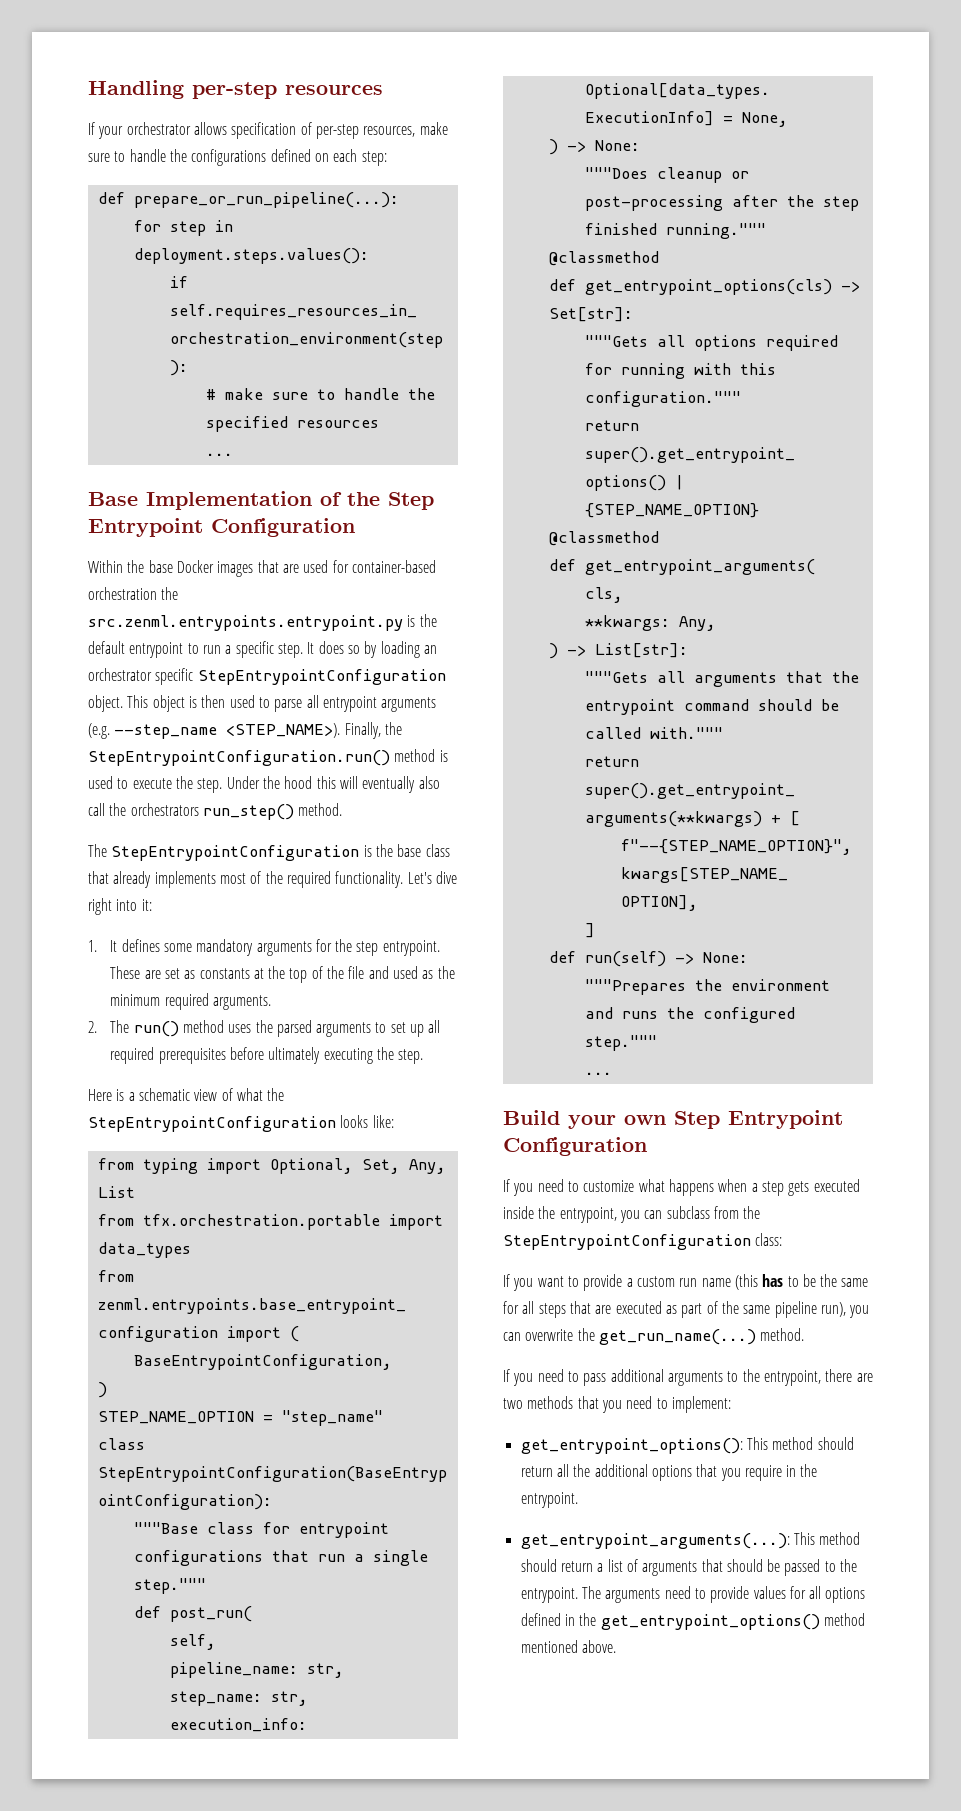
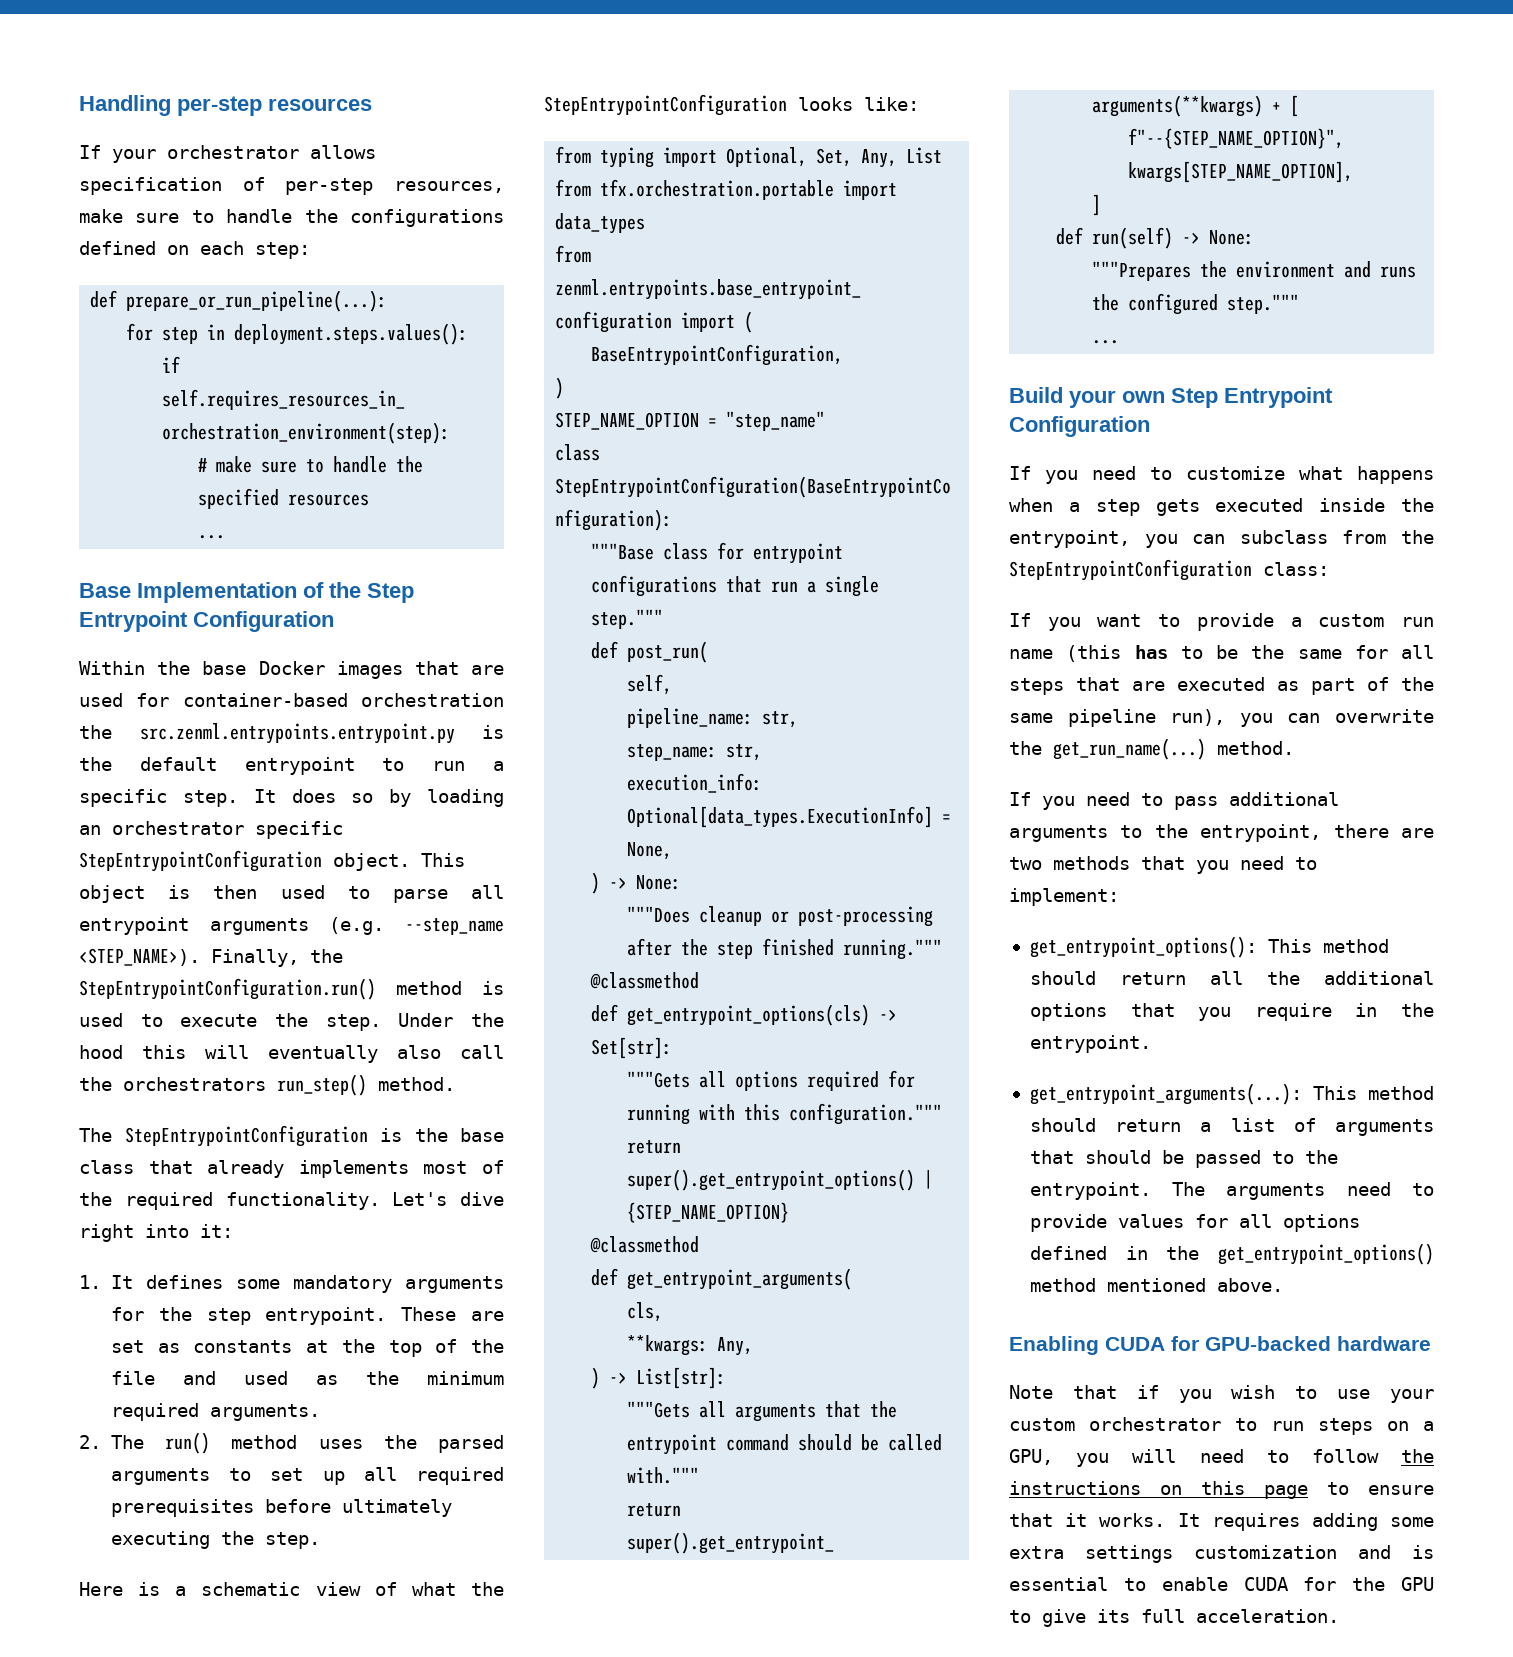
(616, 1646) none -> [1009,1336,1431,1355] [1009,1385,1434,1403] [1009,1417,1434,1435] [1009,1449,1434,1467] [1009,1481,1434,1499] [1009,1513,1434,1531] [1009,1545,1434,1563] [1009,1577,1434,1591] [1009,1609,1339,1627] // Enabling CUDA for GPU-backed hardware // Note that if you wish to use your custom orchestrator to run steps on a GPU, you will need to follow the instructions on this page to ensure that it works. It requires adding some extra settings customization and is essential to enable CUDA for the GPU to give its full acceleration.

